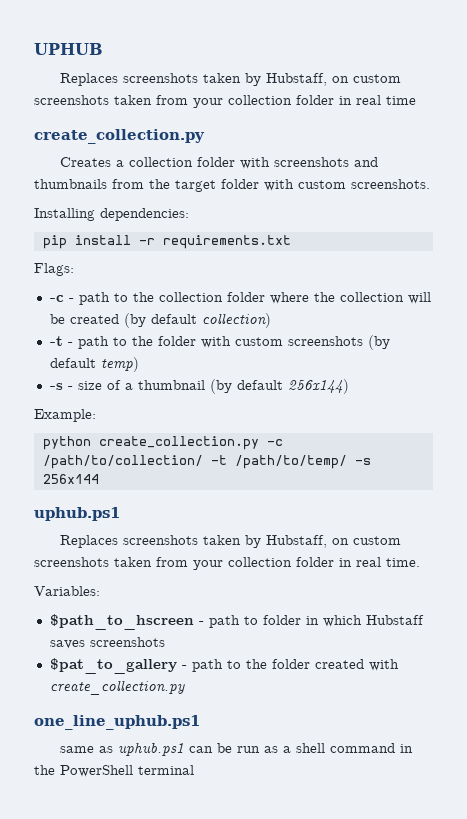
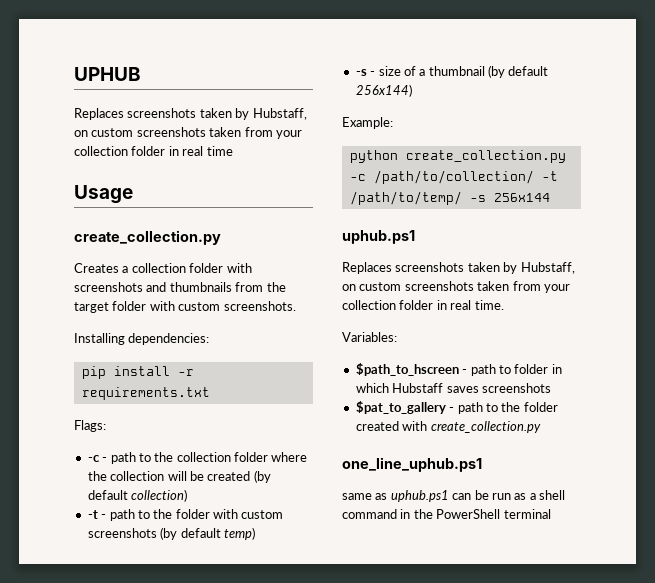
(416, 100) none -> [74,185,133,204] // Usage

